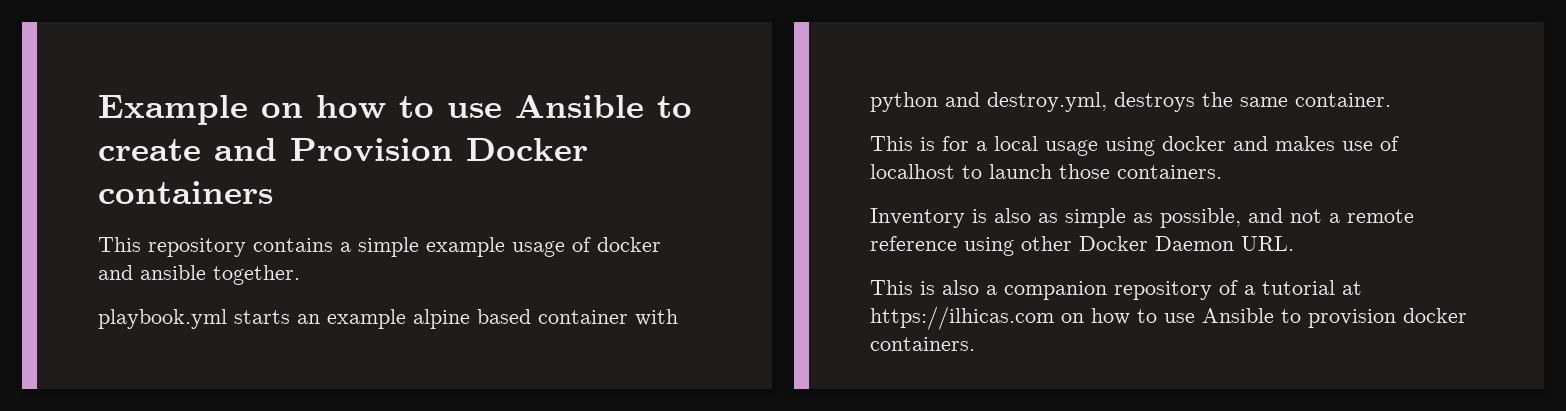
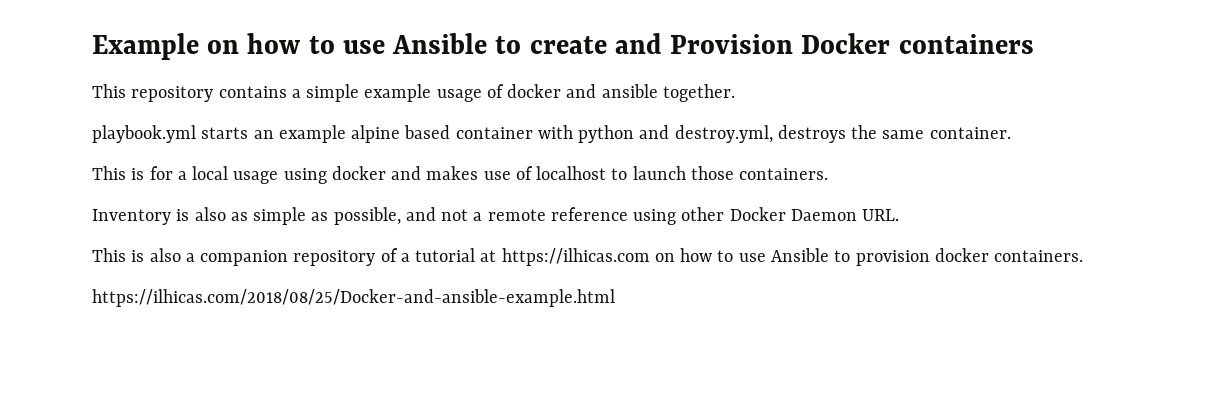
(975, 344) none -> [92,289,615,307] // https://ilhicas.com/2018/08/25/Docker-and-ansible-example.html

